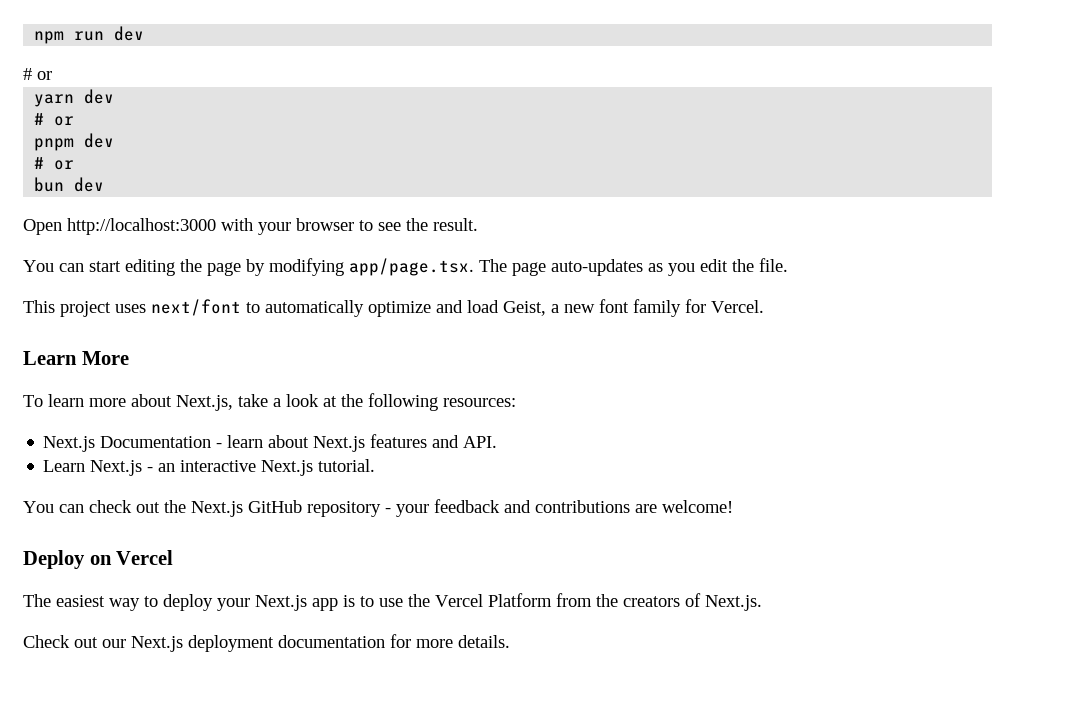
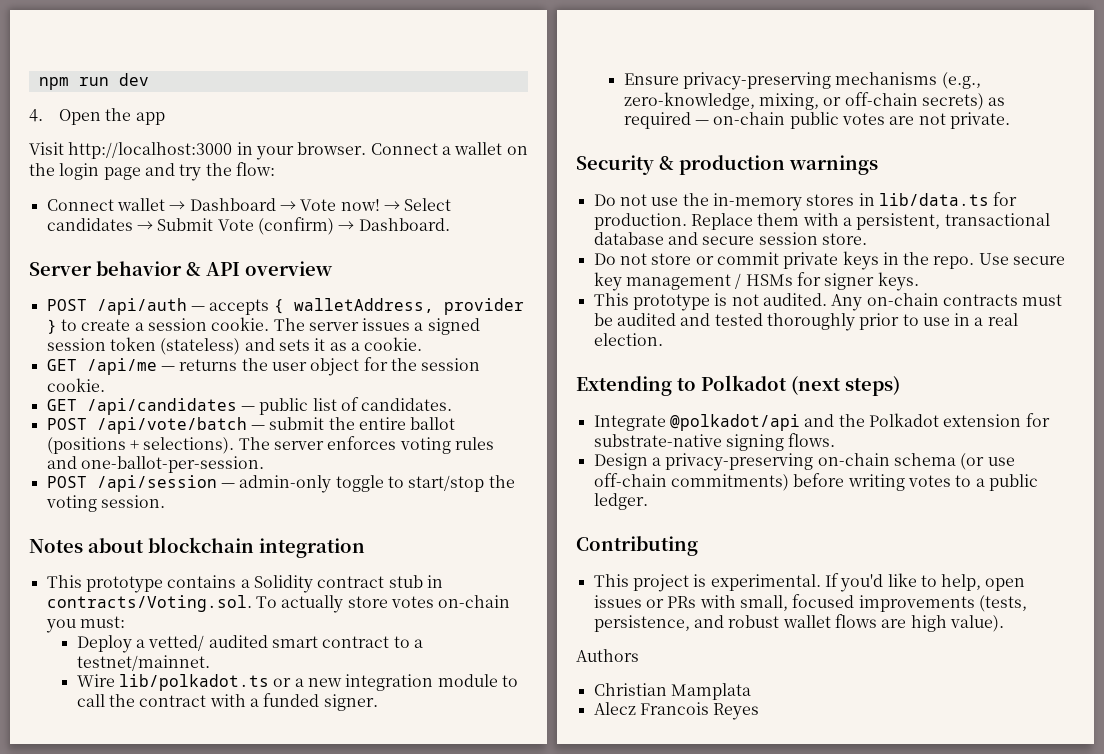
[23,68,52,80] [34,89,115,107] [34,113,75,126] [34,133,115,151] [34,157,75,170] [34,177,105,192] [23,218,478,235] [23,258,788,276] [23,299,764,317] [23,351,129,365] [23,393,516,411] [43,434,498,452] [43,459,376,476] [23,499,733,517] [23,550,174,569] [23,593,762,611] [23,634,510,652] # or // yarn dev // # or // pnpm dev // # or // bun dev // Open http://localhost:3000 with your browser to see the result. // You can start editing the page by modifying app/page.tsx. The page auto-updates as you edit the file. // This project uses next/font to automatically optimize and load Geist, a new font family for Vercel. // Learn More // To learn more about Next.js, take a look at the following resources: // Next.js Documentation - learn about Next.js features and API. // Learn Next.js - an interactive Next.js tutorial. // You can check out the Next.js GitHub repository - your feedback and contributions are welcome! // Deploy on Vercel // The easiest way to deploy your Next.js app is to use the Vercel Platform from the creators of Next.js. // Check out our Next.js deployment documentation for more details. -> [29,108,165,125] [29,142,528,160] [29,162,275,181] [46,198,452,211] [46,217,450,235] [29,261,333,276] [46,298,524,315] [46,317,480,335] [46,337,423,355] [46,357,481,376] [46,378,105,392] [46,397,453,415] [46,417,456,434] [46,436,494,454] [46,456,264,473] [46,475,515,493] [45,495,165,512] [29,537,365,558] [46,575,443,593] [46,595,511,613] [45,616,125,633] [76,635,424,653] [76,655,210,671] [76,674,519,691] [76,693,378,711] [623,72,981,90] [623,92,1006,110] [623,112,1011,129] [576,155,878,175] [593,192,1018,211] [593,213,1050,230] [593,232,867,245] [593,251,1066,270] [593,272,919,291] [593,293,1063,311] [593,313,1018,331] [593,333,663,346] [576,375,900,396] [593,413,1050,431] [593,433,836,451] [593,453,1015,471] [593,473,1038,491] [593,493,648,510] [576,536,698,556] [593,573,1026,592] [593,594,1027,612] [593,614,1004,632] [576,649,639,662] [593,683,751,700] [593,702,760,720] 4. Open the app // Visit http://localhost:3000 in your browser. Connect a wallet on the login page and try the flow: // Connect wallet → Dashboard → Vote now! → Select candidates → Submit Vote (confirm) → Dashboard. // Server behavior & API overview // POST /api/auth — accepts { walletAddress, provider } to create a session cookie. The server issues a signed session token (stateless) and sets it as a cookie. // GET /api/me — returns the user object for the session cookie. // GET /api/candidates — public list of candidates. // POST /api/vote/batch — submit the entire ballot (positions + selections). The server enforces voting rules and one-ballot-per-session. // POST /api/session — admin-only toggle to start/stop the voting session. // Notes about blockchain integration // This prototype contains a Solidity contract stub in contracts/Voting.sol. To actually store votes on-chain you must: // Deploy a vetted/ audited smart contract to a testnet/mainnet. // Wire lib/polkadot.ts or a new integration module to call the contract with a funded signer. // Ensure privacy-preserving mechanisms (e.g., zero-knowledge, mixing, or off-chain secrets) as required — on-chain public votes are not private. // Security & production warnings // Do not use the in-memory stores in lib/data.ts for production. Replace them with a persistent, transactional database and secure session store. // Do not store or commit private keys in the repo. Use secure key management / HSMs for signer keys. // This prototype is not audited. Any on-chain contracts must be audited and tested thoroughly prior to use in a real election. // Extending to Polkadot (next steps) // Integrate @polkadot/api and the Polkadot extension for substrate-native signing flows. // Design a privacy-preserving on-chain schema (or use off-chain commitments) before writing votes to a public ledger. // Contributing // This project is experimental. If you'd like to help, open issues or PRs with small, focused improvements (tests, persistence, and robust wallet flows are high value). // Authors // Christian Mamplata // Alecz Francois Reyes

